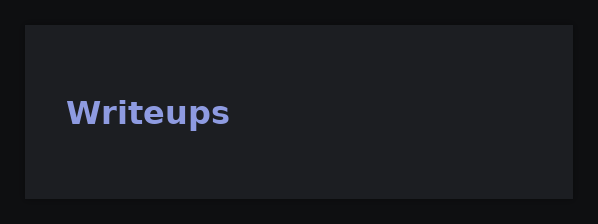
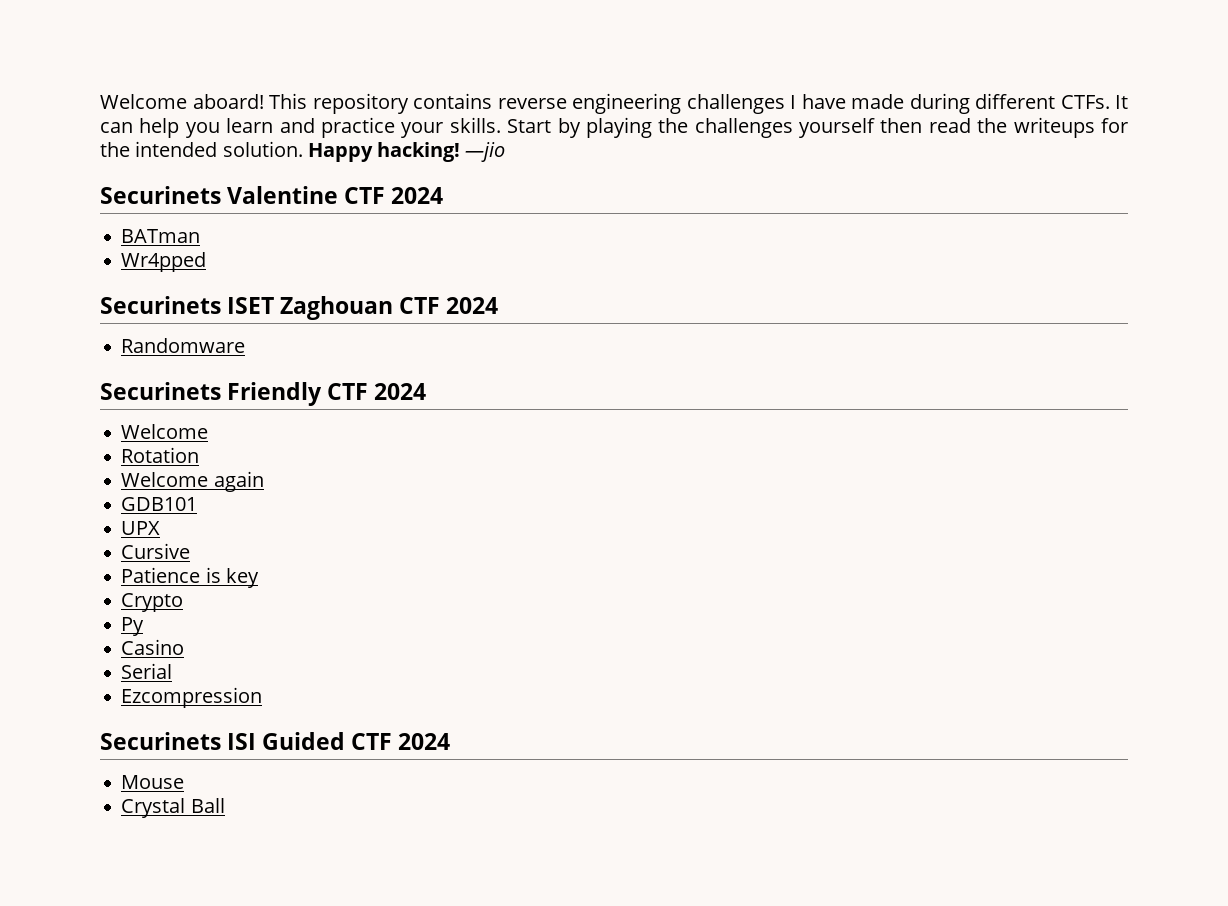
[66,100,230,131] Writeups -> [100,93,1128,114] [100,117,1129,138] [100,141,506,162] [100,186,444,204] [121,229,201,243] [121,252,207,272] [100,296,499,320] [121,338,246,353] [100,382,427,406] [121,424,209,439] [121,447,200,463] [121,471,264,492] [121,497,198,511] [121,521,161,535] [121,543,191,559] [121,567,259,588] [121,593,184,612] [121,617,145,636] [121,639,185,655] [121,663,173,679] [121,687,263,708] [100,732,451,750] [121,775,185,789] [121,798,225,818] Welcome aboard! This repository contains reverse engineering challenges I have made during different CTFs. It can help you learn and practice your skills. Start by playing the challenges yourself then read the writeups for the intended solution. Happy hacking! —jio // Securinets Valentine CTF 2024 // BATman // Wr4pped // Securinets ISET Zaghouan CTF 2024 // Randomware // Securinets Friendly CTF 2024 // Welcome // Rotation // Welcome again // GDB101 // UPX // Cursive // Patience is key // Crypto // Py // Casino // Serial // Ezcompression // Securinets ISI Guided CTF 2024 // Mouse // Crystal Ball

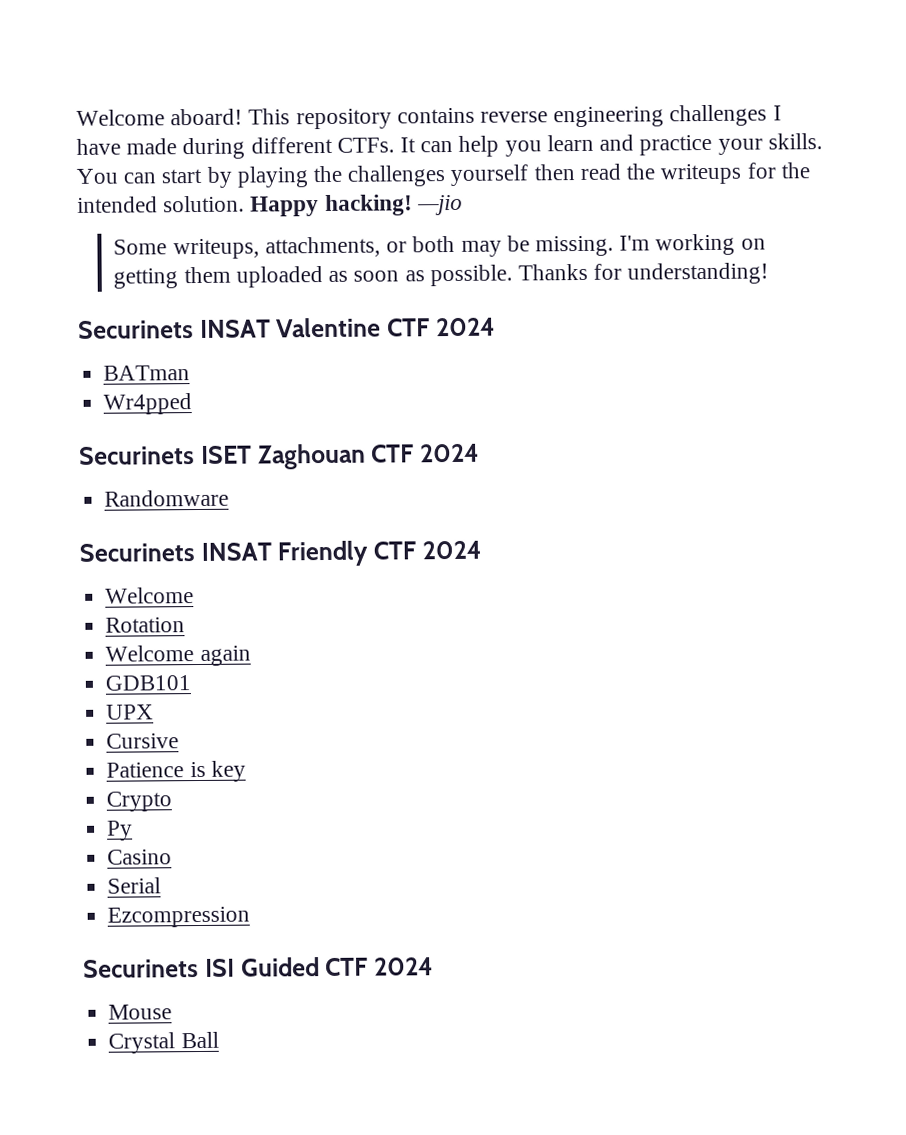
[507,119,552,133] Start -> [76,168,203,184] You can start
[100,186,221,204] // Securinets -> [113,233,766,260] [113,262,770,289] [78,319,271,339] // Some writeups, attachments, or both may be missing. I'm working on getting them uploaded as soon as possible. Thanks for understanding! // Securinets INSAT
(221, 391) none -> [200,542,272,561] INSAT

